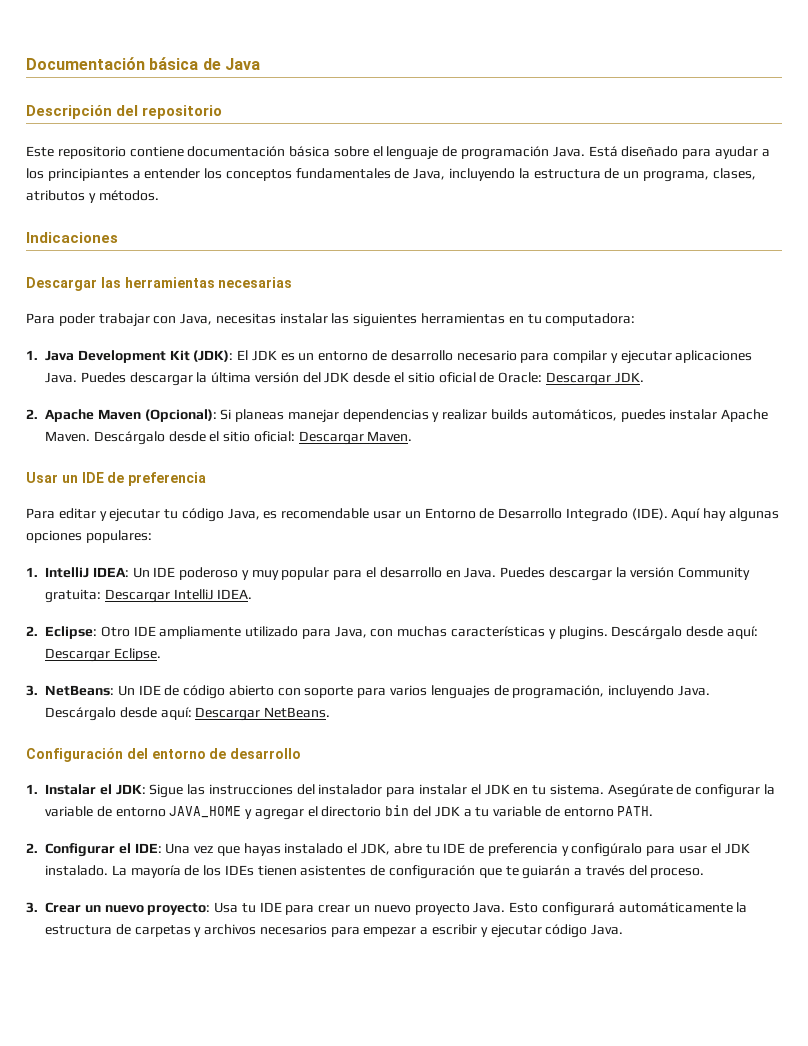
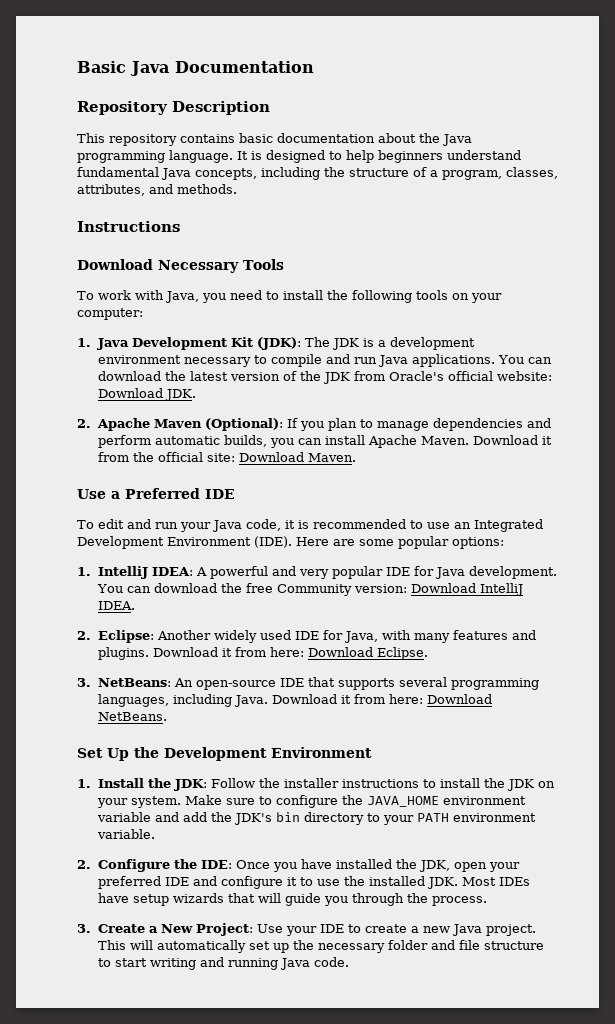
[26,57,260,70] [26,105,223,119] [26,146,770,160] [26,168,756,182] [26,190,159,203] [26,232,118,243] [26,277,293,291] [26,313,636,327] Documentación básica de Java // Descripción del repositorio // Este repositorio contiene documentación básica sobre el lenguaje de programación Java. Está diseñado para ayudar a los principiantes a entender los conceptos fundamentales de Java, incluyendo la estructura de un programa, clases, atributos y métodos. // Indicaciones // Descargar las herramientas necesarias // Para poder trabajar con Java, necesitas instalar las siguientes herramientas en tu computadora: -> [77,61,314,76] [77,101,270,115] [77,133,472,146] [77,150,521,163] [77,167,558,180] [77,184,237,196] [77,221,180,232] [77,259,284,273] [77,290,502,303] [77,308,143,320] Basic Java Documentation // Repository Description // This repository contains basic documentation about the Java programming language. It is designed to help beginners understand fundamental Java concepts, including the structure of a program, classes, attributes, and methods. // Instructions // Download Necessary Tools // To work with Java, you need to install the following tools on your computer:
[237,350,753,364] [45,372,644,386] [26,409,769,423] [45,431,413,445] [26,472,207,486] [26,508,780,522] [26,530,152,543] [26,567,751,581] [45,589,253,603] [26,626,758,640] [45,648,161,662] [26,685,710,699] [45,707,331,721] [26,748,302,762] [26,784,776,798] [45,805,654,820] [26,843,750,857] [45,865,705,879] [26,902,748,916] [45,924,624,938] El JDK es un entorno de desarrollo necesario para compilar y ejecutar aplicaciones Java. Puedes descargar la última versión del JDK desde el sitio oficial de Oracle: Descargar JDK. // 2. Apache Maven (Opcional): Si planeas manejar dependencias y realizar builds automáticos, puedes instalar Apache Maven. Descárgalo desde el sitio oficial: Descargar Maven. // Usar un IDE de preferencia // Para editar y ejecutar tu código Java, es recomendable usar un Entorno de Desarrollo Integrado (IDE). Aquí hay algunas opciones populares: // 1. IntelliJ IDEA: Un IDE poderoso y muy popular para el desarrollo en Java. Puedes descargar la versión Community gratuita: Descargar IntelliJ IDEA. // 2. Eclipse: Otro IDE ampliamente utilizado para Java, con muchas características y plugins. Descárgalo desde aquí: Descargar Eclipse. // 3. NetBeans: Un IDE de código abierto con soporte para varios lenguajes de programación, incluyendo Java. Descárgalo desde aquí: Descargar NetBeans. // Configuración del entorno de desarrollo // 1. Instalar el JDK: Sigue las instrucciones del instalador para instalar el JDK en tu sistema. Asegúrate de configurar la variable de entorno JAVA_HOME y agregar el directorio bin del JDK a tu variable de entorno PATH. // 2. Configurar el IDE: Una vez que hayas instalado el JDK, abre tu IDE de preferencia y configúralo para usar el JDK instalado. La mayoría de los IDEs tienen asistentes de configuración que te guiarán a través del proceso. // 3. Crear un nuevo proyecto: Usa tu IDE para crear un nuevo proyecto Java. Esto configurará automáticamente la estructura de carpetas y archivos necesarios para empezar a escribir y ejecutar código Java. -> [304,337,475,350] [97,354,552,367] [97,371,552,384] [97,388,196,401] [77,418,551,431] [97,435,552,448] [97,452,356,462] [77,488,235,499] [77,519,543,532] [77,536,504,549] [77,566,557,579] [96,583,523,596] [97,601,135,610] [77,630,536,643] [97,647,428,660] [77,677,539,690] [97,694,492,707] [97,712,167,721] [77,747,372,761] [77,778,555,791] [96,795,526,808] [96,812,536,825] [96,829,155,839] [77,859,520,872] [97,876,530,889] [97,893,487,906] [77,923,536,936] [97,940,544,953] [97,957,349,970] The JDK is a development environment necessary to compile and run Java applications. You can download the latest version of the JDK from Oracle's official website: Download JDK. // 2. Apache Maven (Optional): If you plan to manage dependencies and perform automatic builds, you can install Apache Maven. Download it from the official site: Download Maven. // Use a Preferred IDE // To edit and run your Java code, it is recommended to use an Integrated Development Environment (IDE). Here are some popular options: // 1. IntelliJ IDEA: A powerful and very popular IDE for Java development. You can download the free Community version: Download IntelliJ IDEA. // 2. Eclipse: Another widely used IDE for Java, with many features and plugins. Download it from here: Download Eclipse. // 3. NetBeans: An open-source IDE that supports several programming languages, including Java. Download it from here: Download NetBeans. // Set Up the Development Environment // 1. Install the JDK: Follow the installer instructions to install the JDK on your system. Make sure to configure the JAVA_HOME environment variable and add the JDK's bin directory to your PATH environment variable. // 2. Configure the IDE: Once you have installed the JDK, open your preferred IDE and configure it to use the installed JDK. Most IDEs have setup wizards that will guide you through the process. // 3. Create a New Project: Use your IDE to create a new Java project. This will automatically set up the necessary folder and file structure to start writing and running Java code.

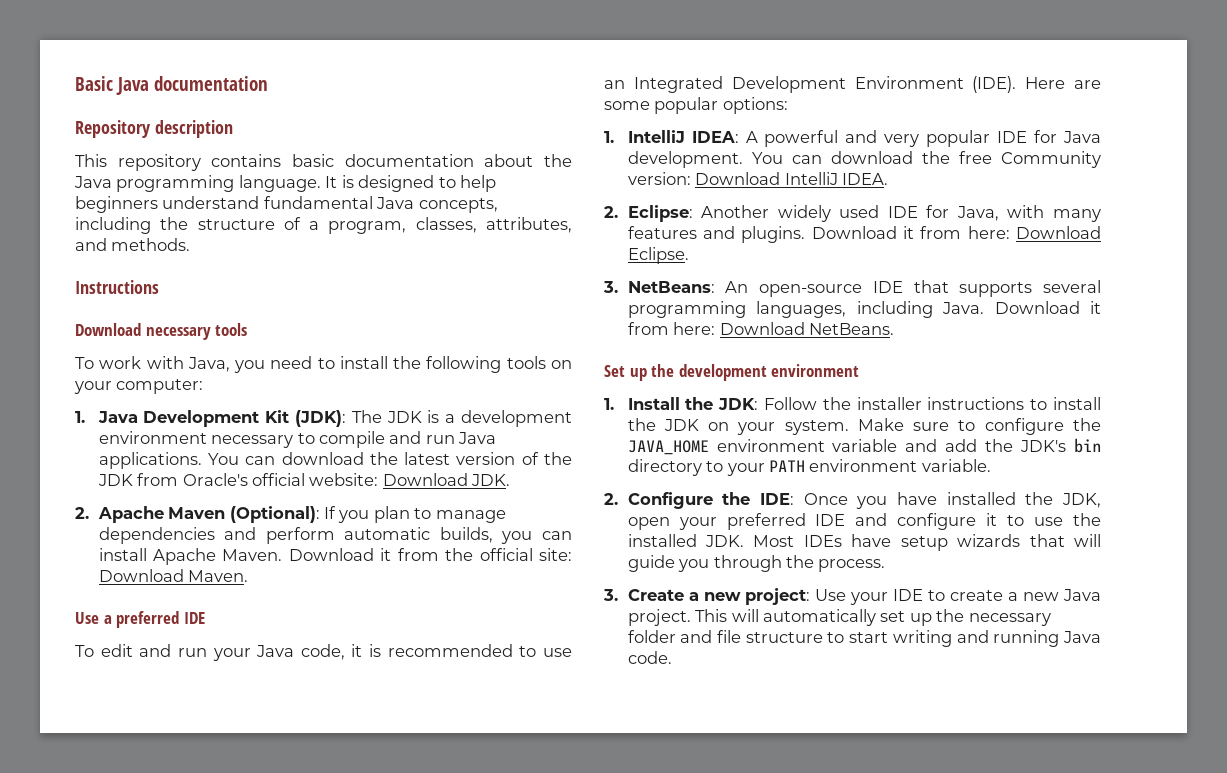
[175,61,314,73] Documentation -> [154,76,269,91] documentation
[172,101,270,115] Description -> [154,120,233,138] description
[158,259,284,273] Necessary Tools -> [145,323,248,340] necessary tools
[125,488,200,499] Preferred -> [116,611,180,628] preferred
[107,747,372,761] Up the Development Environment -> [629,364,860,381] up the development environment
[160,923,253,936] New Project: -> [703,588,810,605] new project:

